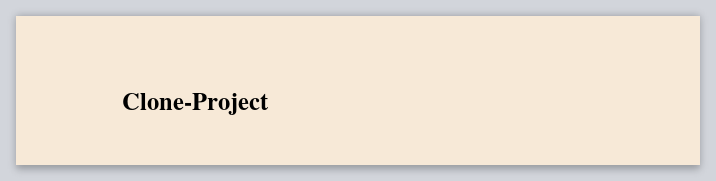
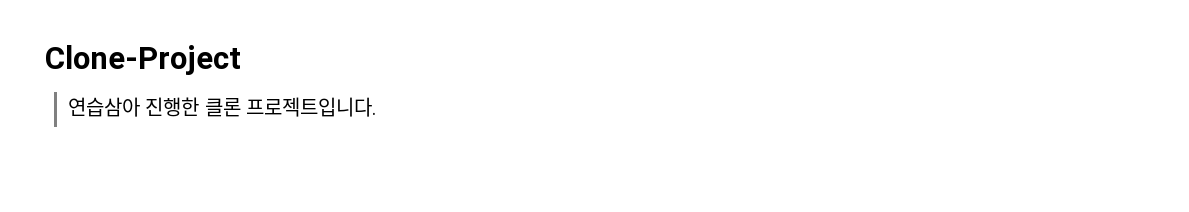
(269, 104) none -> [68,97,377,117] // 연습삼아 진행한 클론 프로젝트입니다.

